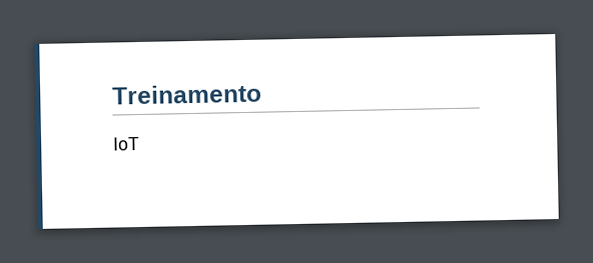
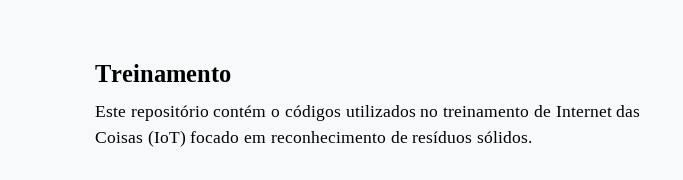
[113,137,140,151] IoT -> [95,105,641,121] [95,130,533,147] Este repositório contém o códigos utilizados no treinamento de Internet das Coisas (IoT) focado em reconhecimento de resíduos sólidos.

